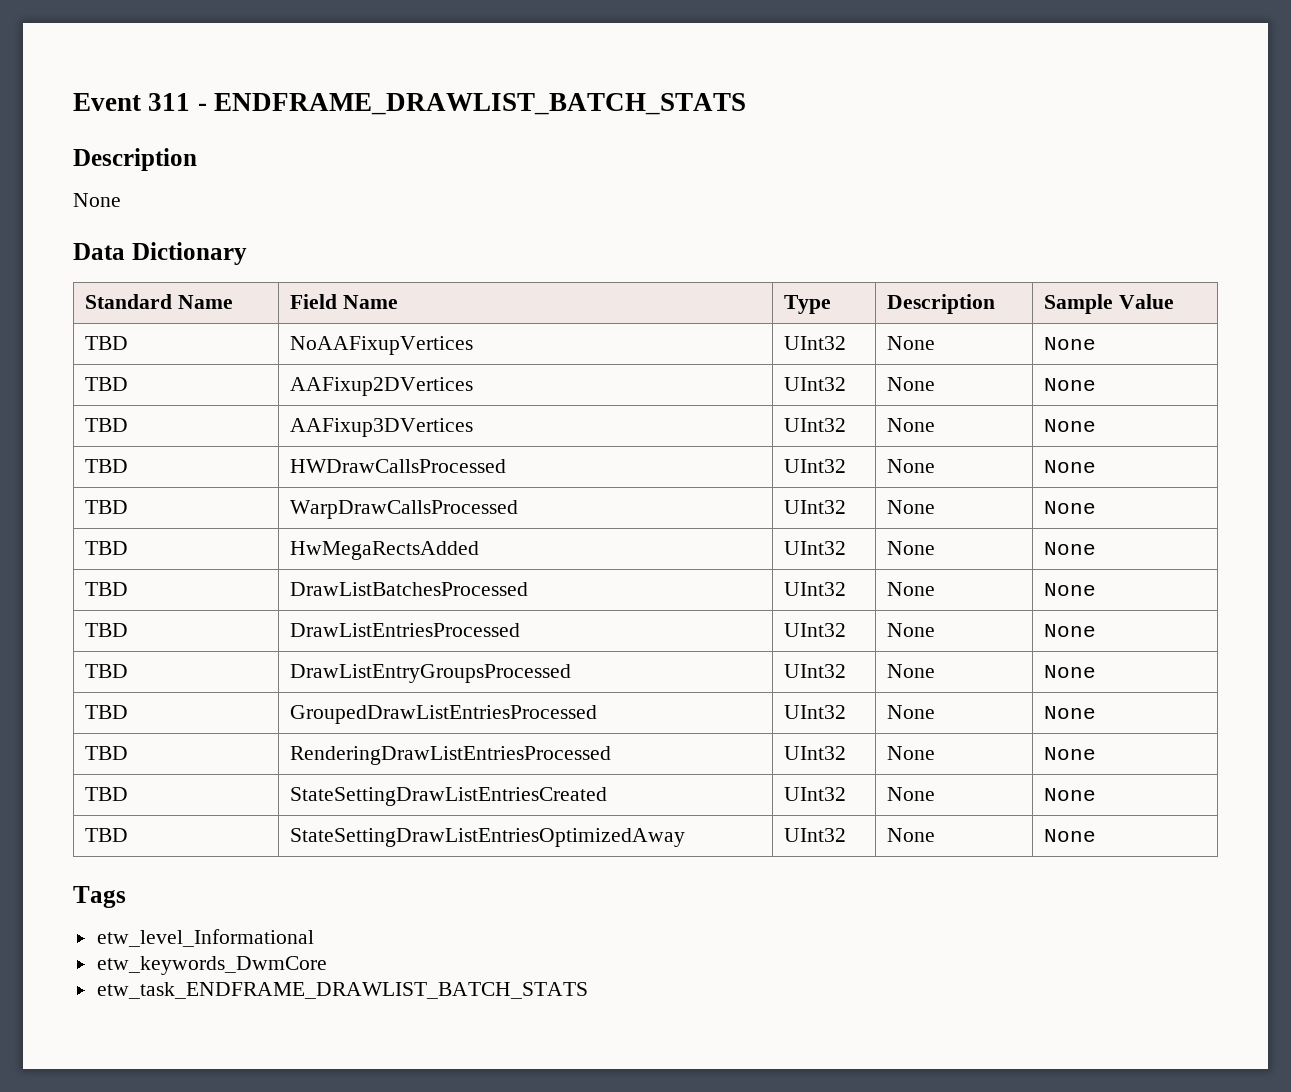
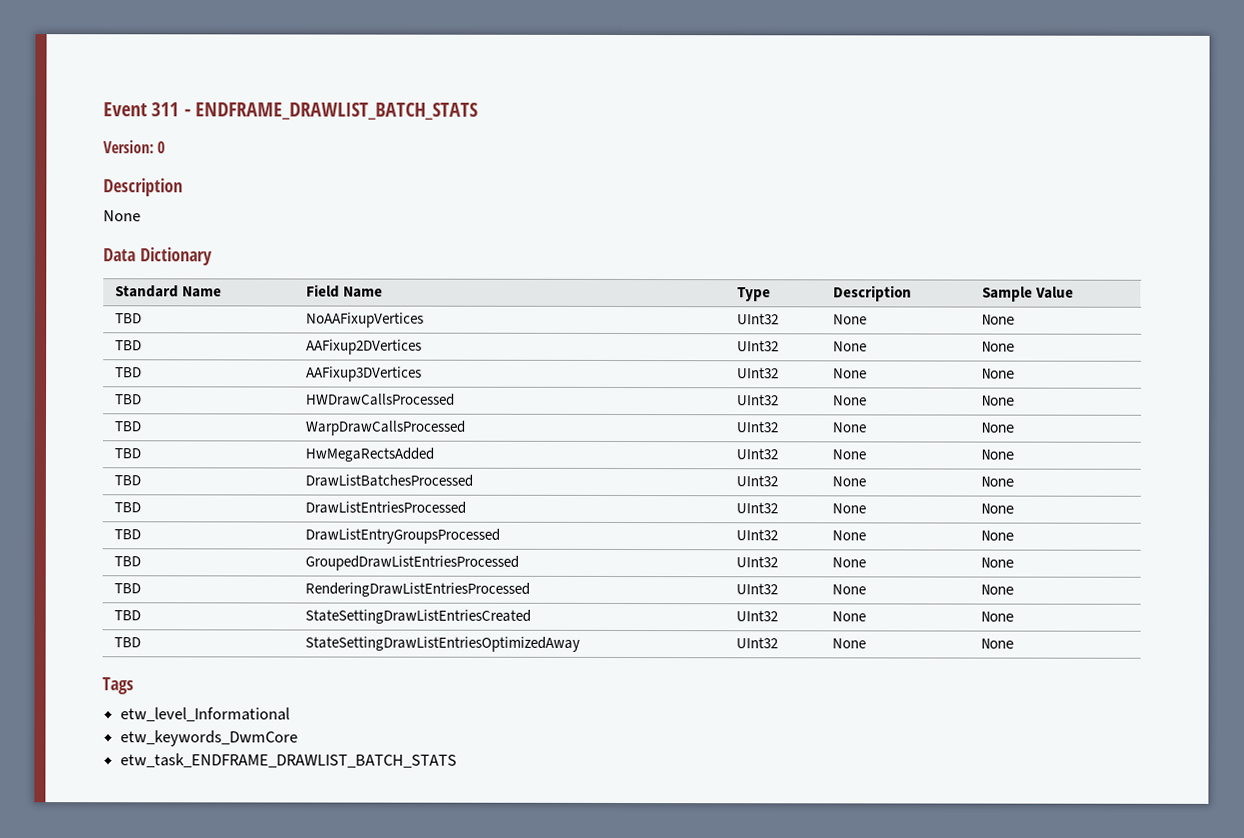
(746, 104) none -> [103,140,166,154] // Version: 0

